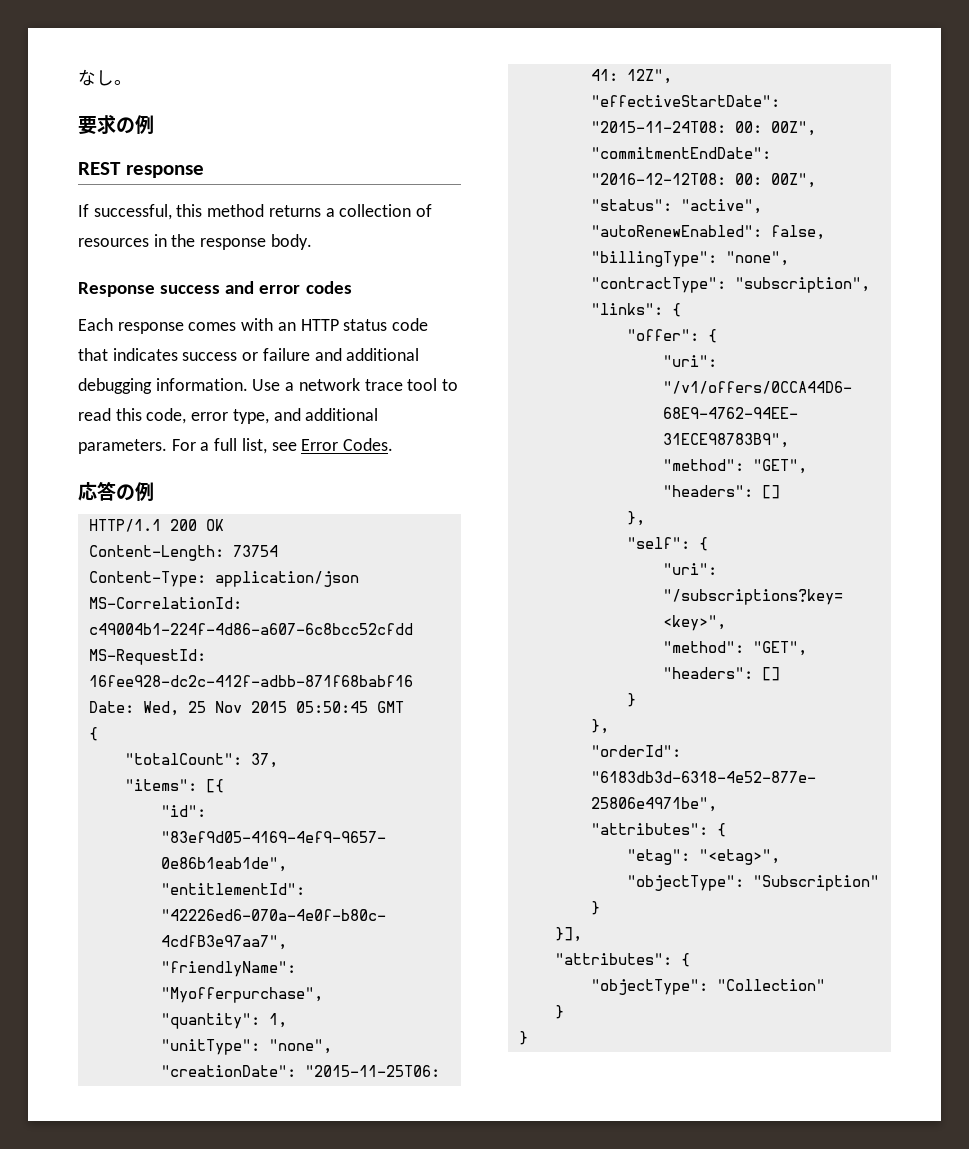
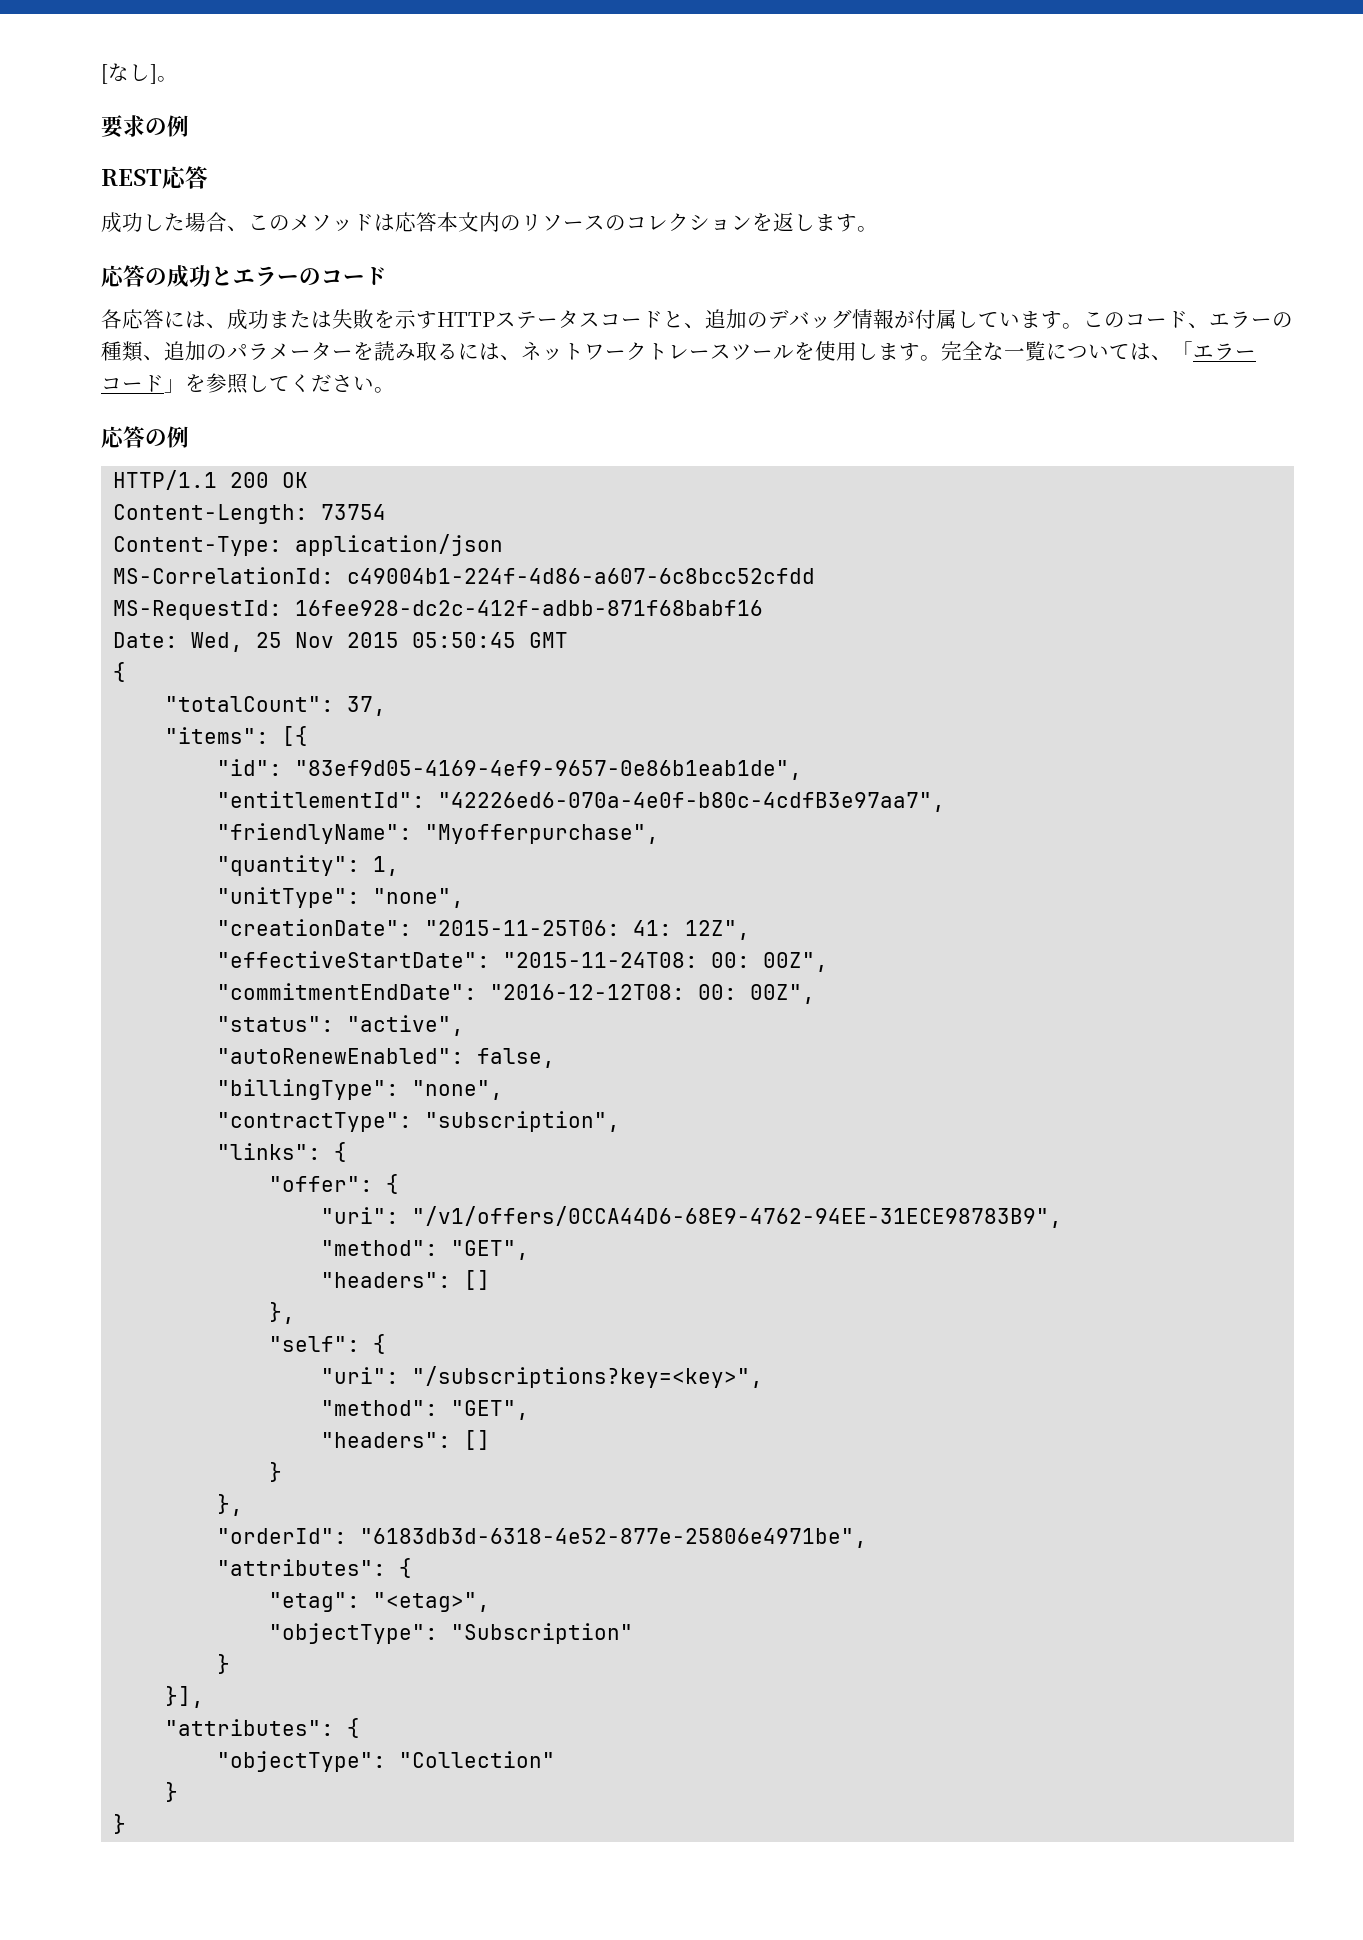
[78,69,114,86] なし -> [101,63,157,84] [なし]
[125,165,204,178] [78,204,433,220] [78,234,312,250] [78,281,352,297] [78,318,429,334] [78,348,420,361] [78,378,459,394] [78,408,379,424] [78,438,394,454] response // If successful, this method returns a collection of resources in the response body. // Response success and error codes // Each response comes with an HTTP status code that indicates success or failure and additional debugging information. Use a network trace tool to read this code, error type, and additional parameters. For a full list, see Error Codes. -> [162,166,208,189] [101,212,878,233] [101,265,387,288] [101,309,1293,330] [101,341,1256,362] [101,373,395,394] 応答 // 成功した場合、このメソッドは応答本文内のリソースのコレクションを返します。 // 応答の成功とエラーのコード // 各応答には、成功または失敗を示すHTTPステータスコードと、追加のデバッグ情報が付属しています。このコード、エラーの種類、追加のパラメーターを読み取るには、ネットワークトレースツールを使用します。完全な一覧については、「エラーコード」を参照してください。

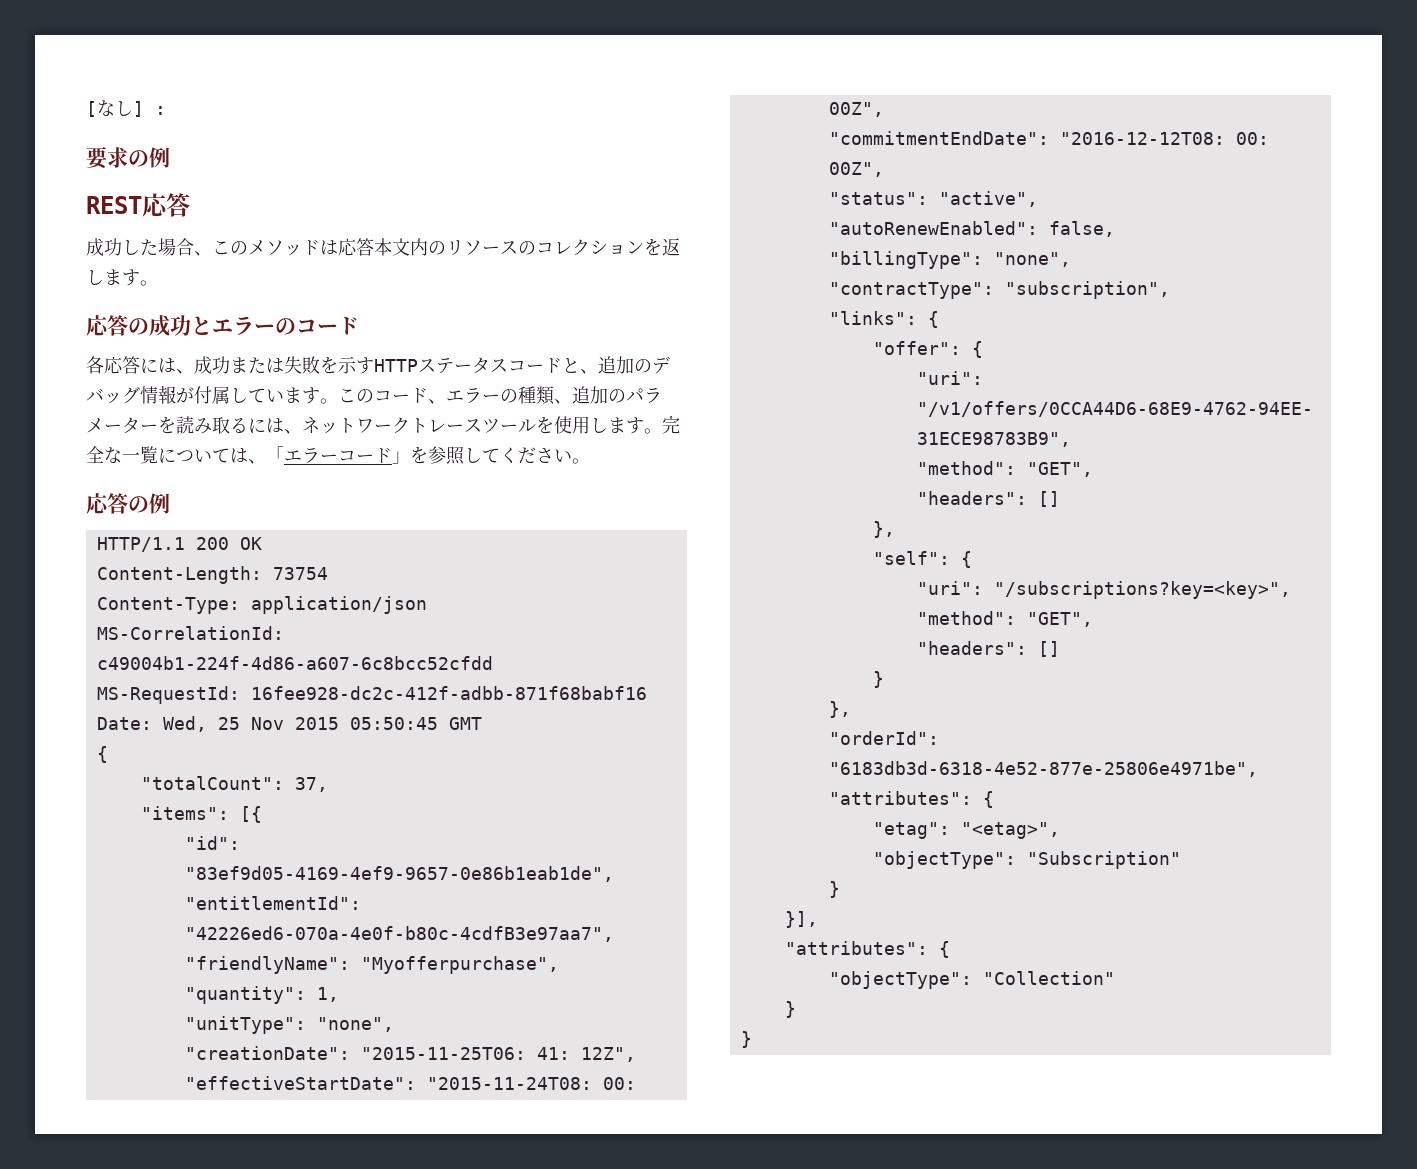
[157,76,178,82] 。 -> [155,106,166,115] :

